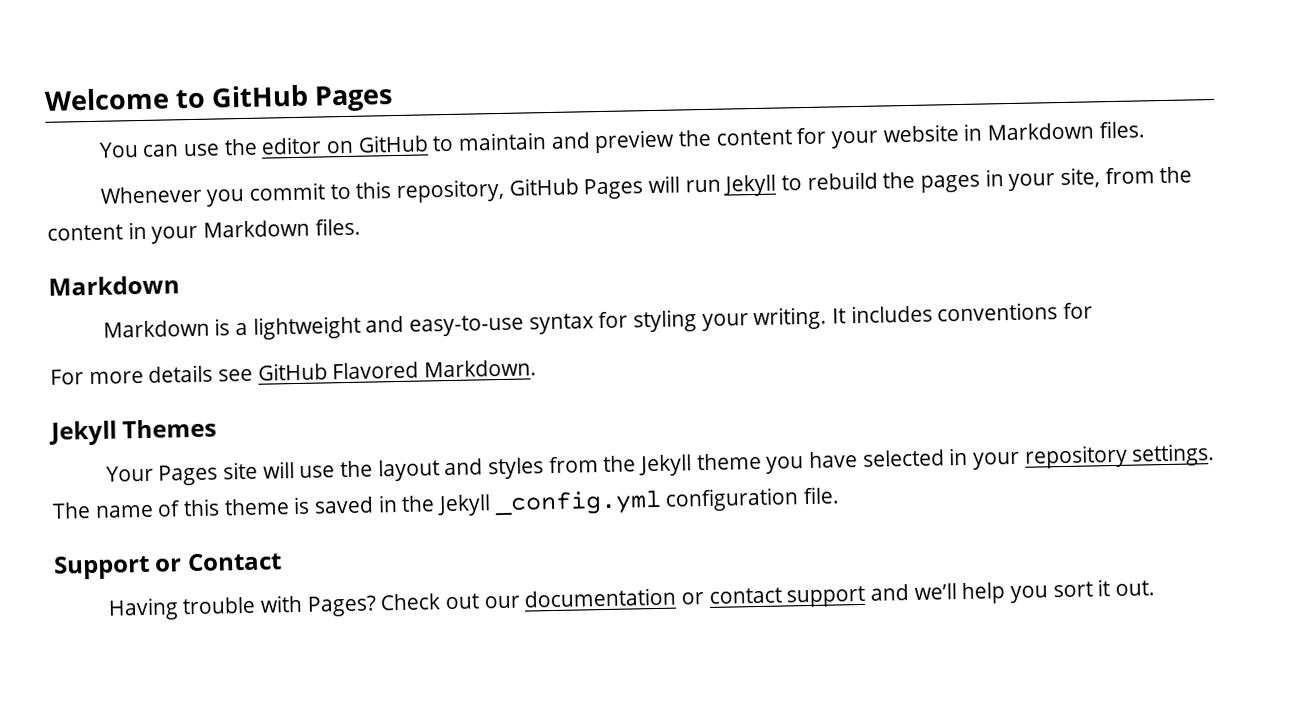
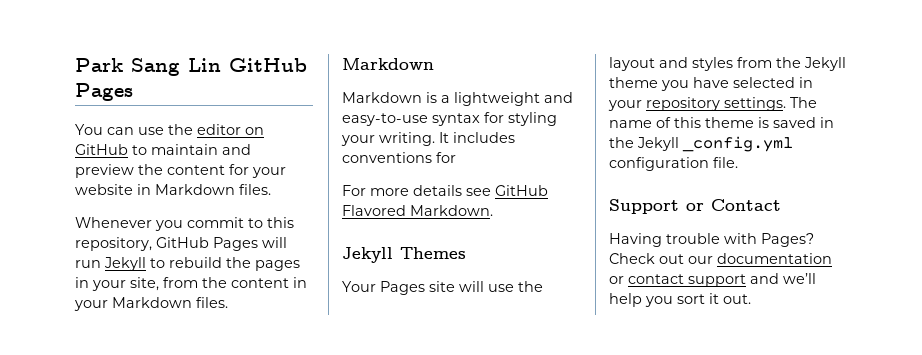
[44,87,207,111] Welcome to -> [75,58,221,76] Park Sang Lin

